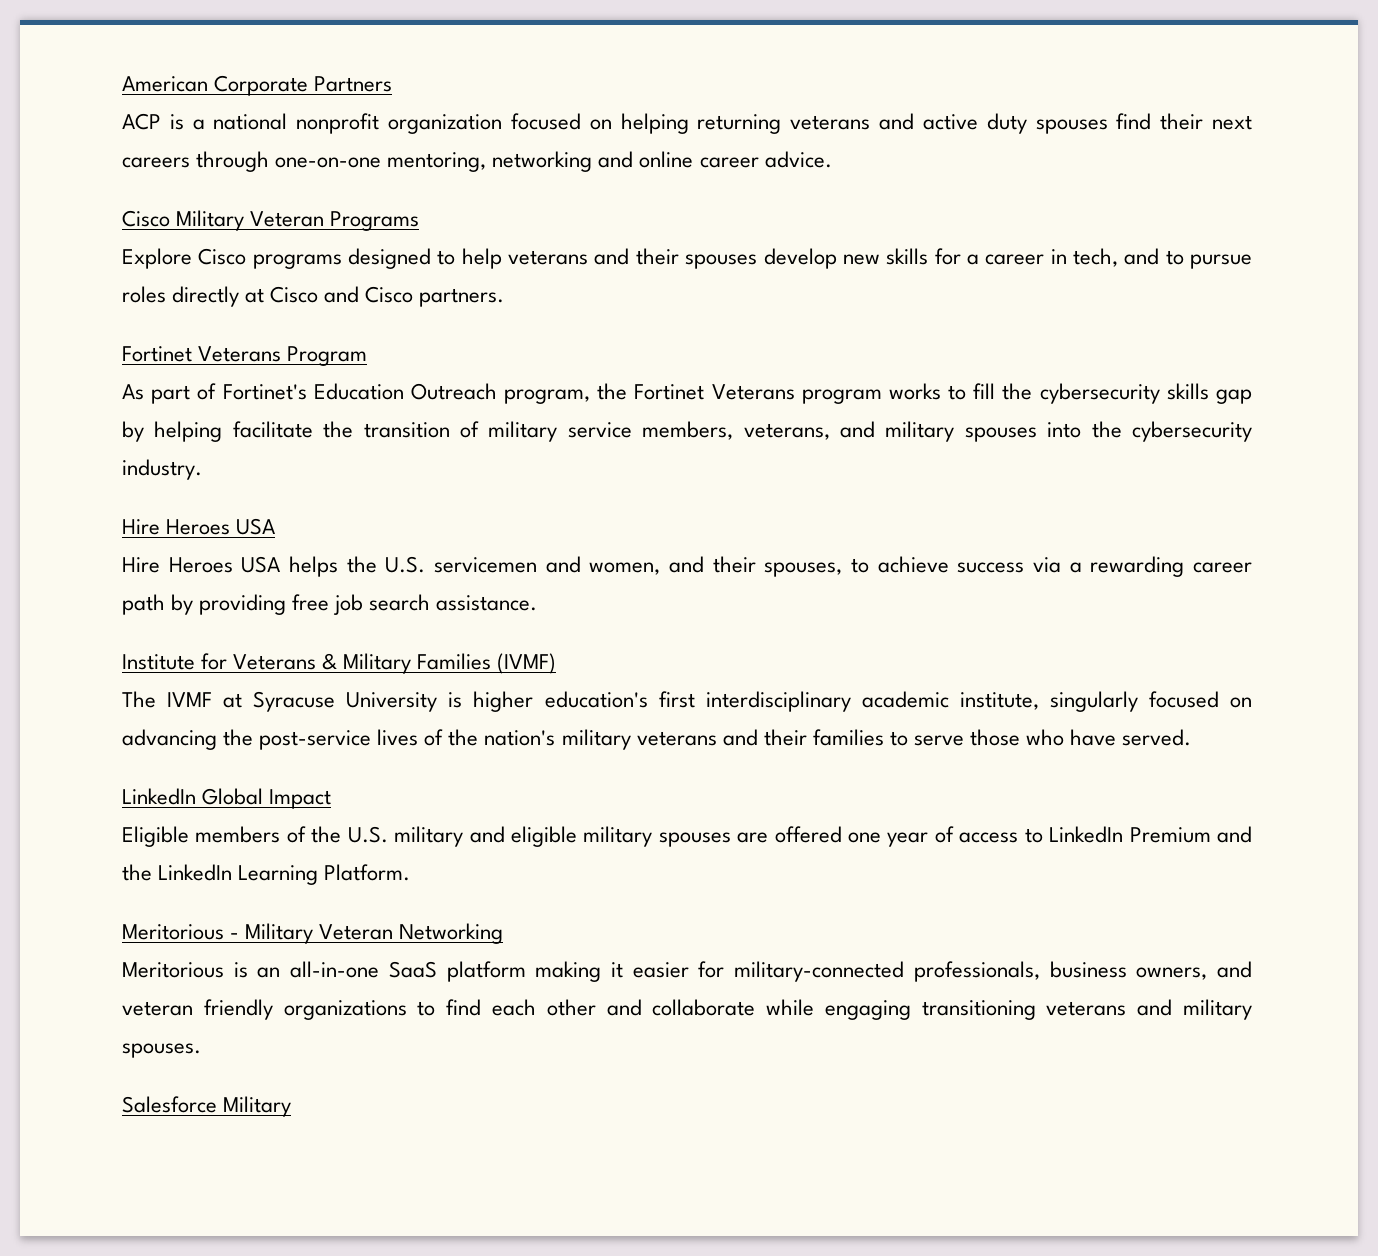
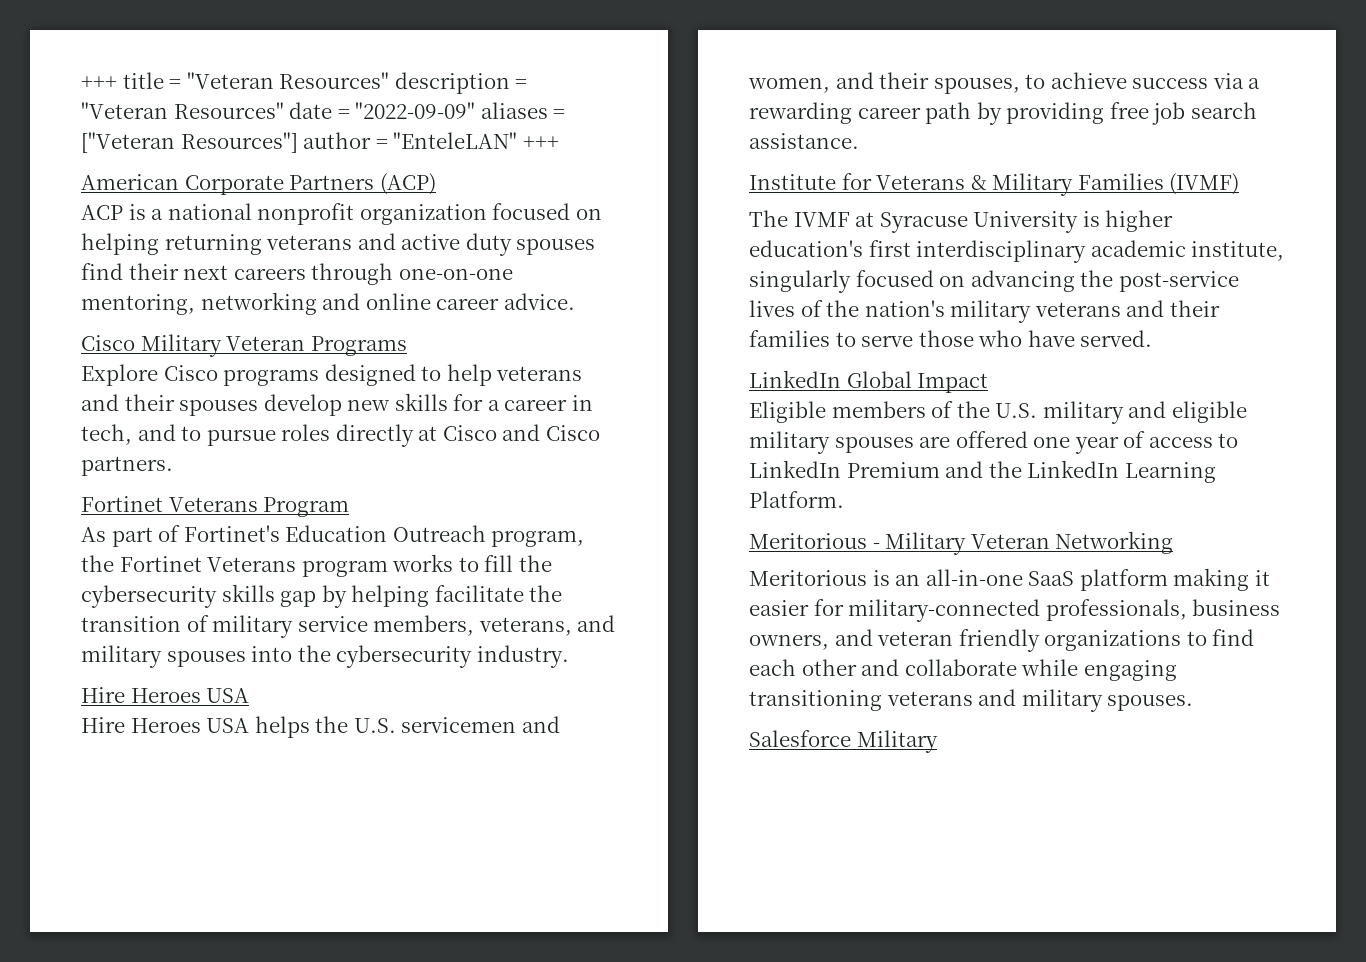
(122, 84) none -> [81,72,528,94] [81,102,566,119] [81,132,559,153] +++ title = "Veteran Resources" description = "Veteran Resources" date = "2022-09-09" aliases = ["Veteran Resources"] author = "EnteleLAN" +++ //
(393, 84) none -> [379,173,436,195] (ACP)

